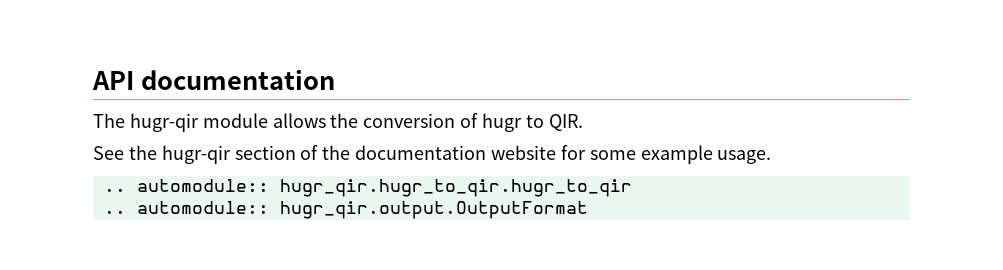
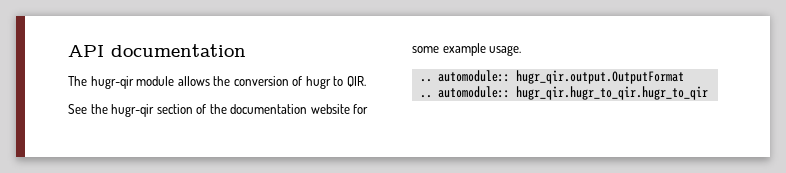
[279,179,632,197] [103,201,588,219] hugr_qir.hugr_to_qir.hugr_to_qir // .. automodule:: hugr_qir.output.OutputFormat -> [515,70,684,84] [419,86,708,100] hugr_qir.output.OutputFormat // .. automodule:: hugr_qir.hugr_to_qir.hugr_to_qir

